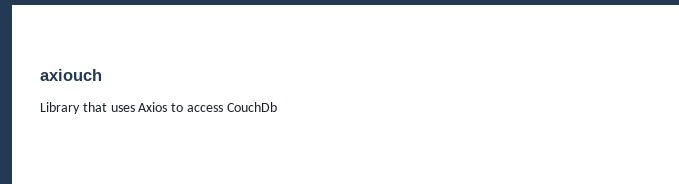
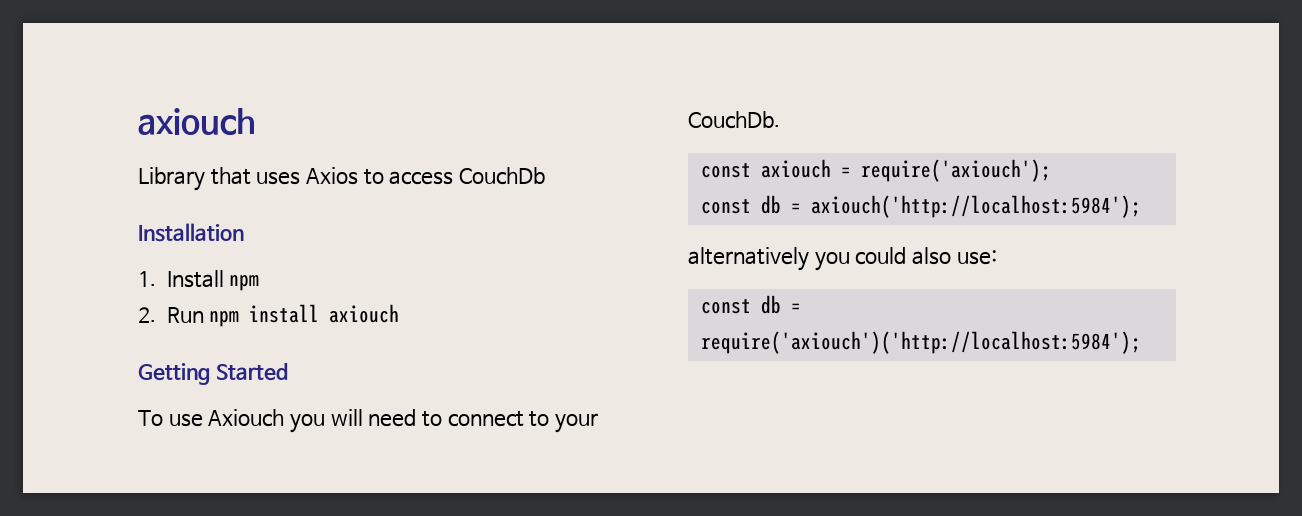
(277, 107) none -> [138,223,244,242] [138,270,260,291] [138,304,400,327] [138,363,288,385] [138,409,598,433] [688,111,780,129] [700,159,1051,182] [700,195,1141,218] [688,247,997,271] [700,295,801,314] [700,331,1141,354] // Installation // 1. Install npm // 2. Run npm install axiouch // Getting Started // To use Axiouch you will need to connect to your CouchDb. // const axiouch = require('axiouch'); // const db = axiouch('http://localhost:5984'); // alternatively you could also use: // const db = require('axiouch')('http://localhost:5984');

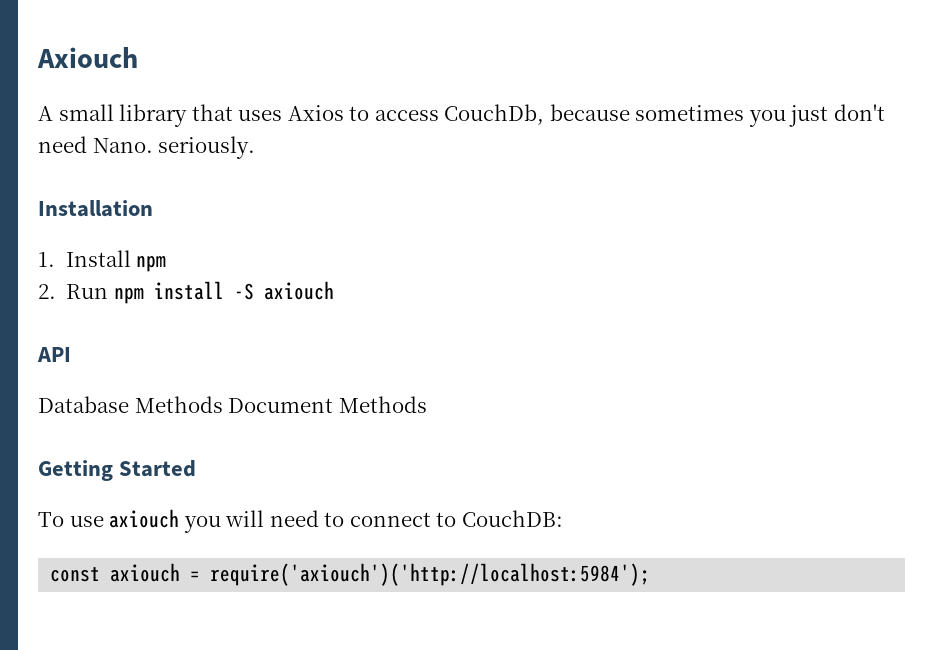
[138,108,256,136] [138,167,205,191] axiouch // Library -> [37,47,138,68] [38,104,188,127] Axiouch // A small library
[459,167,546,185] CouchDb -> [444,104,885,127] [38,136,256,159] CouchDb, because sometimes you just don't need Nano. seriously.
[329,304,400,323] axiouch -> [233,281,334,300] [37,347,71,362] [38,396,427,413] -S axiouch // API // Database Methods Document Methods
[208,409,285,427] Axiouch -> [109,509,180,528] axiouch
[554,413,598,433] [688,111,780,129] your CouchDb. -> [461,510,563,527] CouchDB:
[860,159,1051,182] [700,195,1141,218] [688,247,997,271] [700,295,801,314] require('axiouch'); // const db = axiouch('http://localhost:5984'); // alternatively you could also use: // const db = -> (201, 576) none

